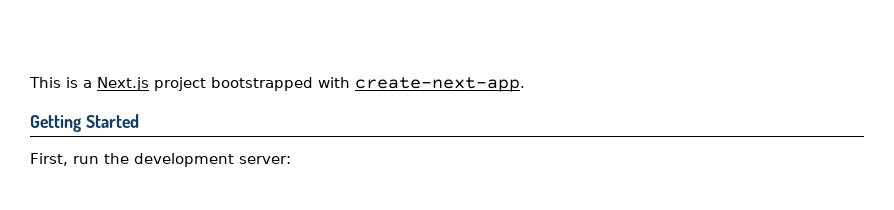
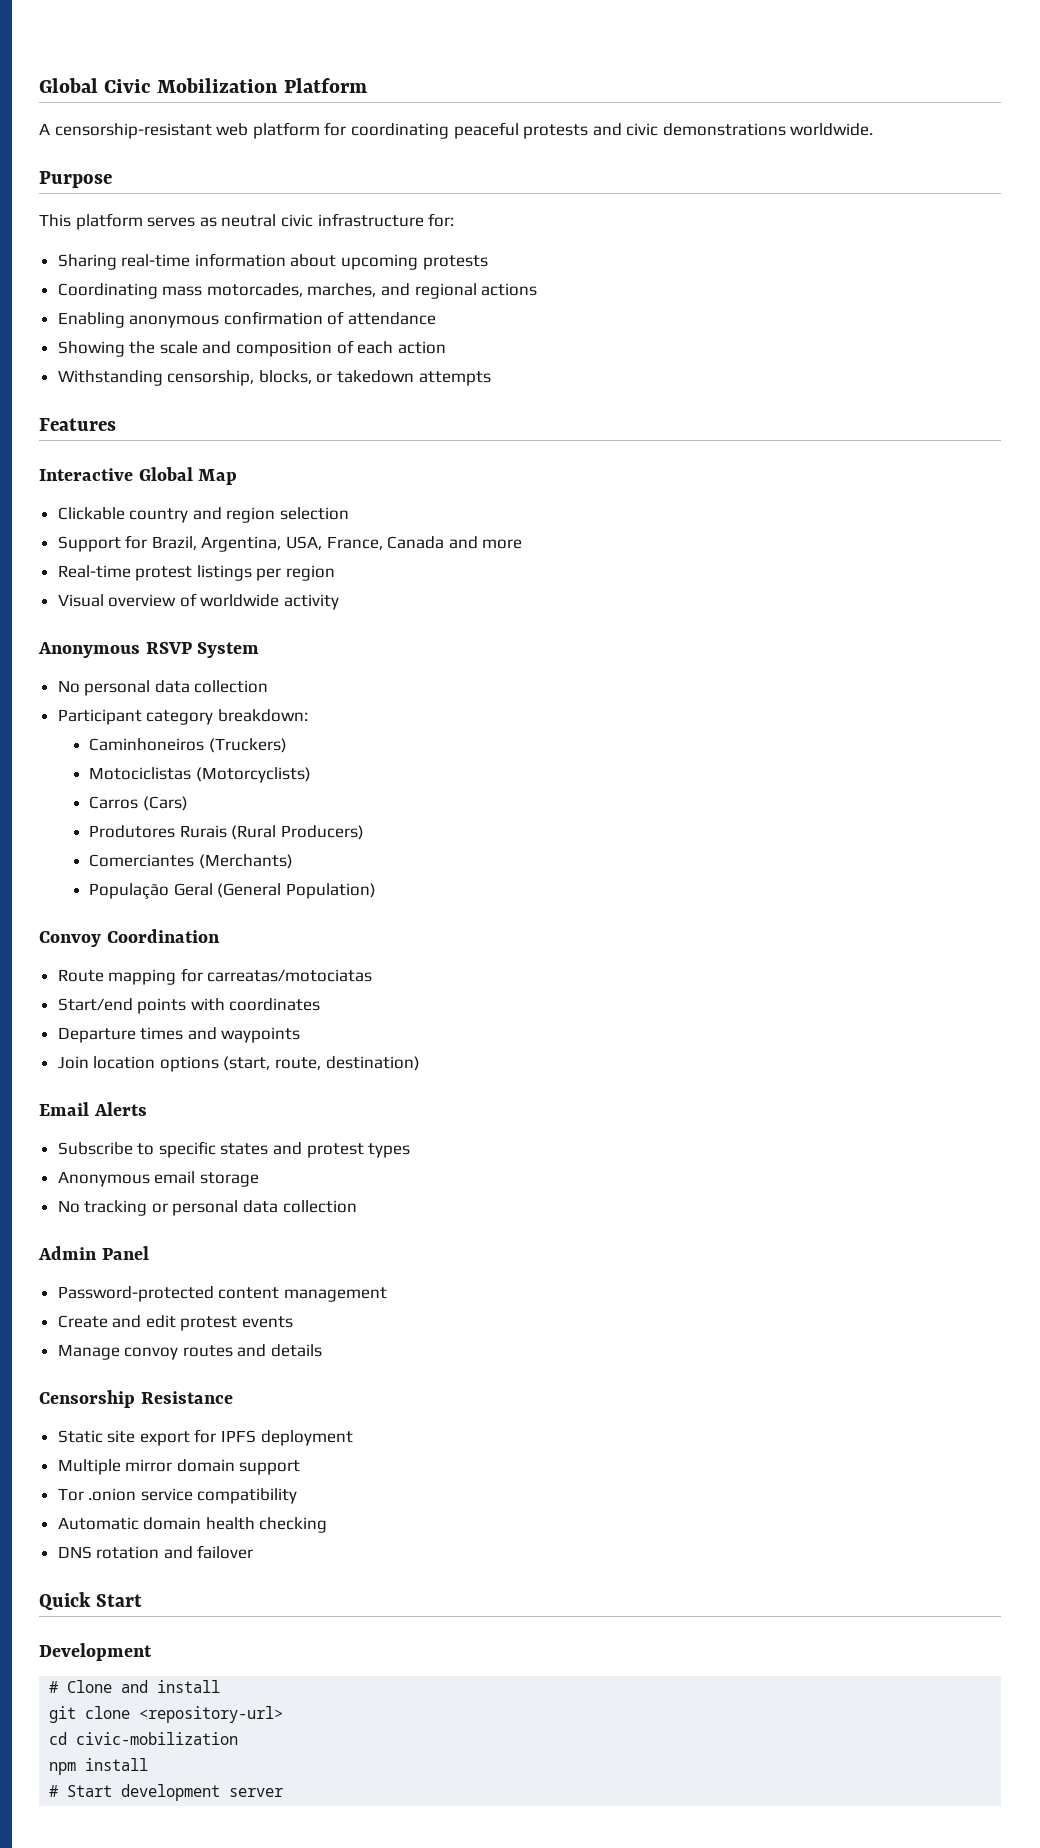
[29,77,525,92] [30,114,139,132] [30,153,291,167] This is a Next.js project bootstrapped with create-next-app. // Getting Started // First, run the development server: -> [39,78,368,93] [39,122,874,139] [39,171,112,188] [39,213,455,230] [57,253,488,270] [57,283,538,299] [57,311,437,328] [57,340,446,357] [57,370,491,386] [39,418,116,431] [39,467,238,485] [57,507,350,523] [57,535,523,552] [57,565,336,581] [57,593,340,610] [38,642,260,658] [57,680,269,696] [57,709,308,725] [89,738,287,753] [89,767,311,783] [89,796,188,811] [89,825,364,840] [89,854,293,869] [89,883,376,899] [39,929,220,947] [57,968,373,985] [57,998,321,1014] [57,1027,301,1043] [57,1056,420,1072] [39,1102,147,1116] [57,1141,411,1158] [57,1171,259,1187] [57,1200,357,1216] [38,1246,149,1260] [57,1286,387,1302] [57,1315,294,1331] [57,1344,323,1360] [39,1390,233,1408] [57,1429,353,1446] [57,1459,301,1475] [57,1488,298,1504] [57,1517,328,1533] [57,1545,254,1559] [39,1592,142,1611] [39,1643,152,1661] [49,1680,221,1693] [49,1706,284,1723] [49,1732,239,1745] [49,1758,149,1775] [49,1784,284,1801] Global Civic Mobilization Platform // A censorship-resistant web platform for coordinating peaceful protests and civic demonstrations worldwide. // Purpose // This platform serves as neutral civic infrastructure for: // Sharing real-time information about upcoming protests // Coordinating mass motorcades, marches, and regional actions // Enabling anonymous confirmation of attendance // Showing the scale and composition of each action // Withstanding censorship, blocks, or takedown attempts // Features // Interactive Global Map // Clickable country and region selection // Support for Brazil, Argentina, USA, France, Canada and more // Real-time protest listings per region // Visual overview of worldwide activity // Anonymous RSVP System // No personal data collection // Participant category breakdown: // Caminhoneiros (Truckers) // Motociclistas (Motorcyclists) // Carros (Cars) // Produtores Rurais (Rural Producers) // Comerciantes (Merchants) // População Geral (General Population) // Convoy Coordination // Route mapping for carreatas/motociatas // Start/end points with coordinates // Departure times and waypoints // Join location options (start, route, destination) // Email Alerts // Subscribe to specific states and protest types // Anonymous email storage // No tracking or personal data collection // Admin Panel // Password-protected content management // Create and edit protest events // Manage convoy routes and details // Censorship Resistance // Static site export for IPFS deployment // Multiple mirror domain support // Tor .onion service compatibility // Automatic domain health checking // DNS rotation and failover // Quick Start // Development // # Clone and install // git clone <repository-url> // cd civic-mobilization // npm install // # Start development server

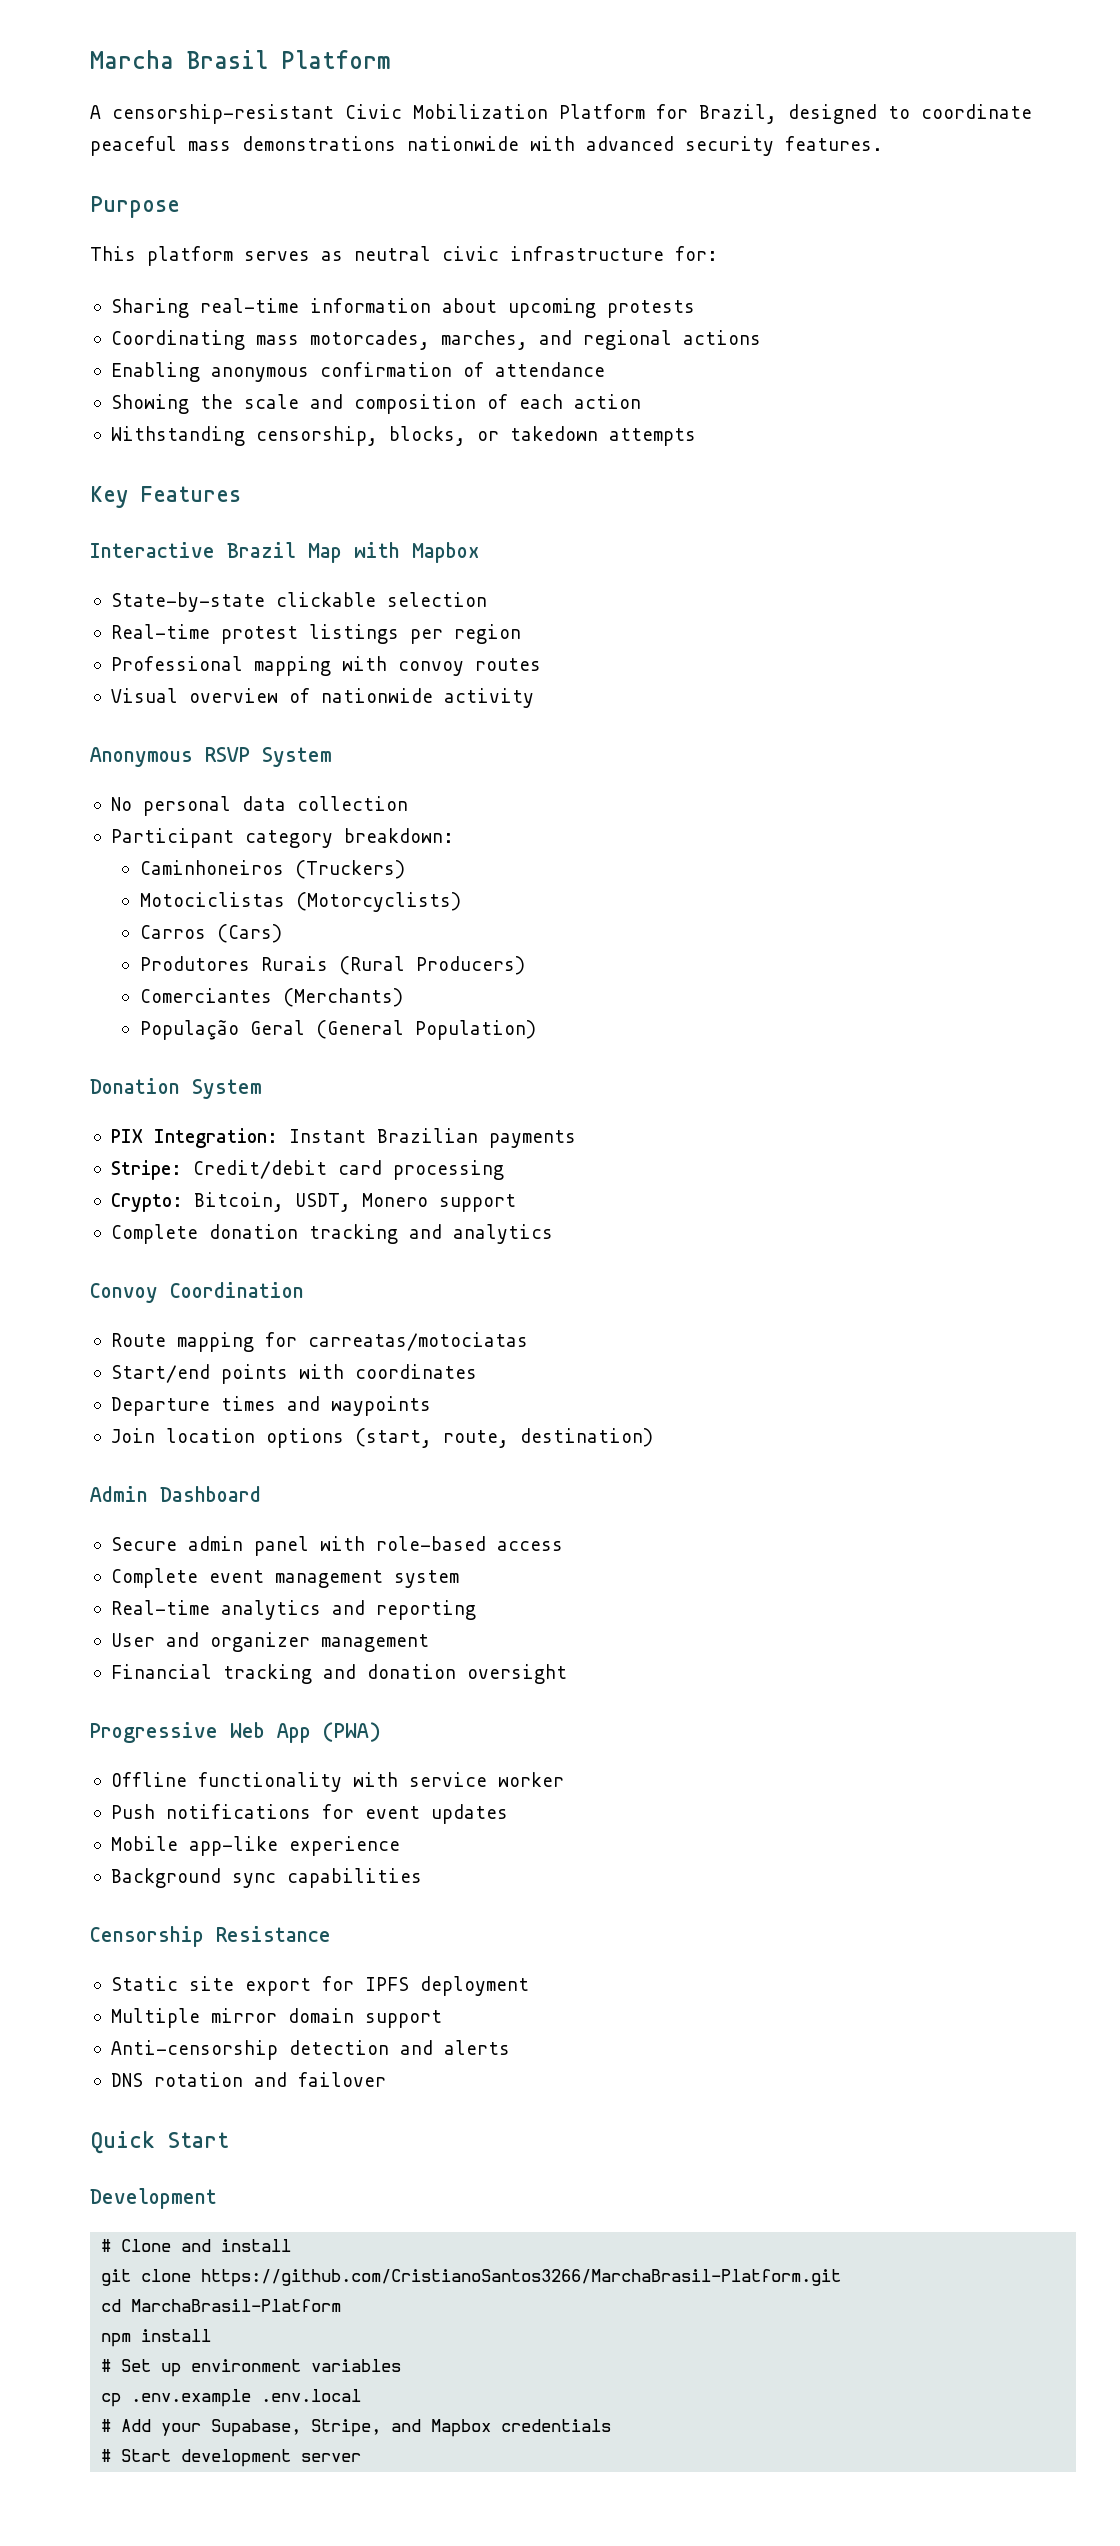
[39,78,279,93] Global Civic Mobilization -> [90,50,268,69] Marcha Brasil
[216,122,874,139] web platform for coordinating peaceful protests and civic demonstrations worldwide. -> [345,104,1032,124] [90,136,883,156] Civic Mobilization Platform for Brazil, designed to coordinate peaceful mass demonstrations nationwide with advanced security features.
(491, 378) none -> [90,486,128,508] Key
[138,467,193,481] Global -> [227,542,296,558] Brazil
[57,507,350,523] [57,535,523,552] // Clickable country and region selection // Support for Brazil, Argentina, USA, France, Canada and more -> [354,542,480,563] [110,592,487,612] with Mapbox // State-by-state clickable selection
(336, 573) none -> [110,656,541,676] // Professional mapping with convoy routes
[200,594,280,607] worldwide -> [320,688,433,703] nationwide
(376, 891) none -> [90,1078,262,1099] [110,1128,576,1148] [110,1160,504,1180] [110,1192,516,1212] [110,1224,553,1244] // Donation System // PIX Integration: Instant Brazilian payments // Stripe: Credit/debit card processing // Crypto: Bitcoin, USDT, Monero support // Complete donation tracking and analytics
[39,1102,147,1116] [57,1141,411,1158] [57,1171,259,1187] [57,1200,357,1216] [38,1246,149,1260] [57,1286,387,1302] [57,1315,294,1331] [57,1344,323,1360] Email Alerts // Subscribe to specific states and protest types // Anonymous email storage // No tracking or personal data collection // Admin Panel // Password-protected content management // Create and edit protest events // Manage convoy routes and details -> [90,1486,261,1502] [110,1536,563,1556] [110,1568,459,1588] [110,1600,476,1620] [110,1632,429,1652] [110,1664,567,1684] [90,1722,381,1743] [110,1772,564,1792] [110,1804,508,1824] [110,1836,400,1856] [110,1868,422,1888] Admin Dashboard // Secure admin panel with role-based access // Complete event management system // Real-time analytics and reporting // User and organizer management // Financial tracking and donation oversight // Progressive Web App (PWA) // Offline functionality with service worker // Push notifications for event updates // Mobile app-like experience // Background sync capabilities
[57,1488,298,1504] [57,1517,328,1533] Tor .onion service compatibility // Automatic domain health checking -> [110,2040,510,2060] Anti-censorship detection and alerts
[139,1706,284,1723] <repository-url> -> [201,2269,842,2287] https://github.com/CristianoSantos3266/MarchaBrasil-Platform.git
[76,1732,239,1745] civic-mobilization -> [131,2299,342,2312] MarchaBrasil-Platform
(149, 1764) none -> [101,2359,402,2377] [101,2389,362,2407] [101,2419,612,2437] // # Set up environment variables // cp .env.example .env.local // # Add your Supabase, Stripe, and Mapbox credentials

